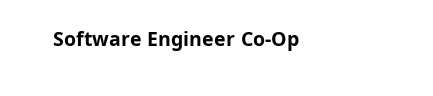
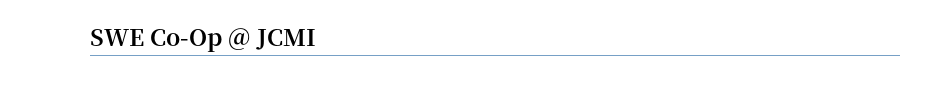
[53,31,299,51] Software Engineer Co-Op -> [90,28,316,52] SWE Co-Op @ JCMI

